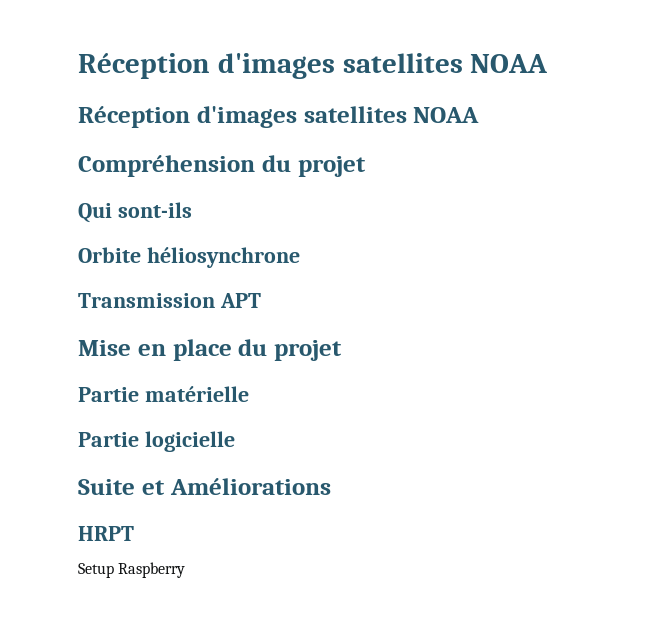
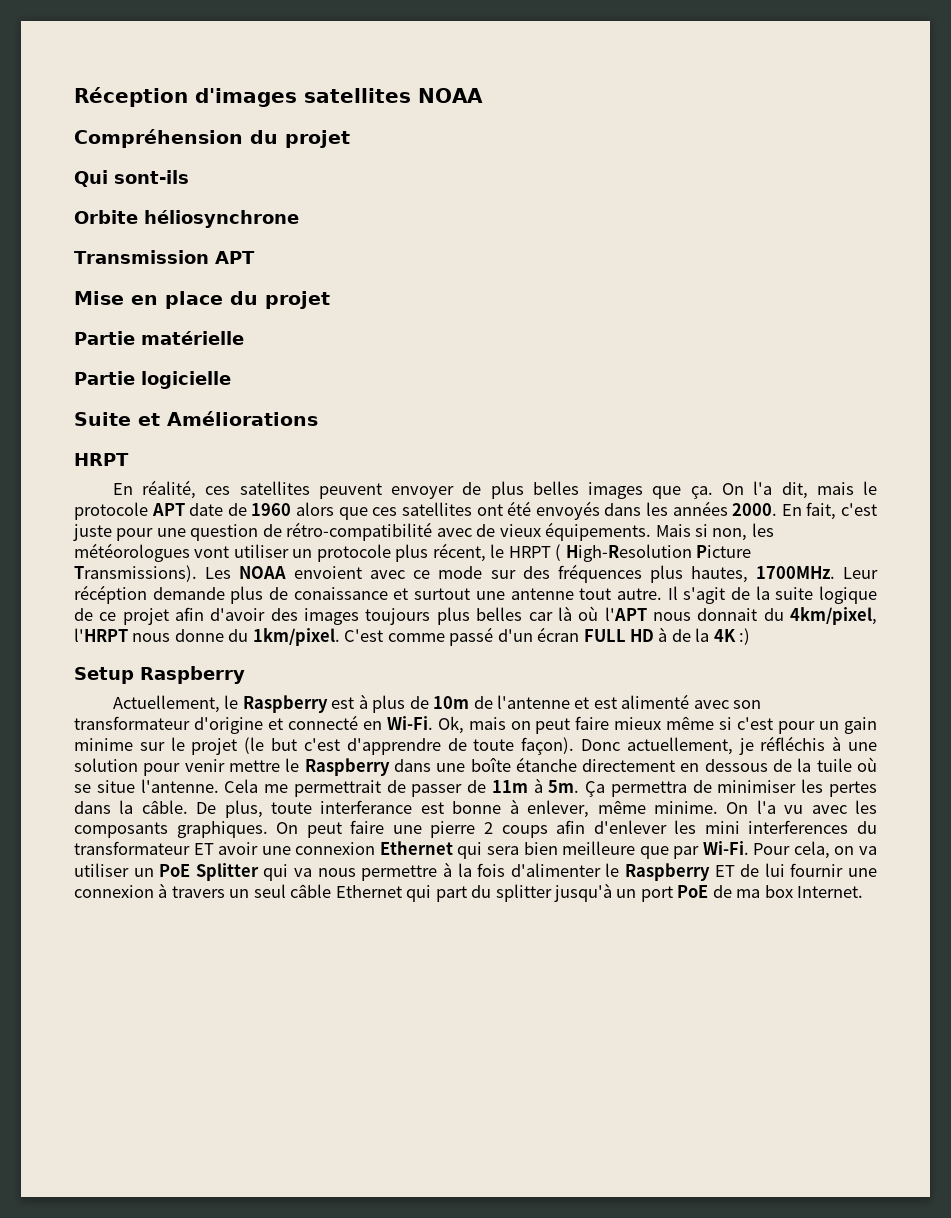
[78,53,549,79] [78,106,480,128] Réception d'images satellites NOAA // Réception d'images satellites NOAA -> [74,87,483,107] Réception d'images satellites NOAA
[78,562,186,578] Setup Raspberry -> [112,480,878,499] [74,501,877,520] [73,522,774,541] [74,543,752,562] [74,564,879,583] [74,585,877,604] [74,606,878,625] [74,627,751,646] [74,666,245,684] [112,694,762,713] [74,715,878,734] [74,736,877,755] [74,757,877,776] [74,778,877,797] [74,799,877,818] [74,820,877,838] [74,841,877,859] [74,862,877,881] [74,883,864,902] En réalité, ces satellites peuvent envoyer de plus belles images que ça. On l'a dit, mais le protocole APT date de 1960 alors que ces satellites ont été envoyés dans les années 2000. En fait, c'est juste pour une question de rétro-compatibilité avec de vieux équipements. Mais si non, les météorologues vont utiliser un protocole plus récent, le HRPT ( High-Resolution Picture Transmissions). Les NOAA envoient avec ce mode sur des fréquences plus hautes, 1700MHz. Leur récéption demande plus de conaissance et surtout une antenne tout autre. Il s'agit de la suite logique de ce projet afin d'avoir des images toujours plus belles car là où l'APT nous donnait du 4km/pixel, l'HRPT nous donne du 1km/pixel. C'est comme passé d'un écran FULL HD à de la 4K :) // Setup Raspberry // Actuellement, le Raspberry est à plus de 10m de l'antenne et est alimenté avec son transformateur d'origine et connecté en Wi-Fi. Ok, mais on peut faire mieux même si c'est pour un gain minime sur le projet (le but c'est d'apprendre de toute façon). Donc actuellement, je réfléchis à une solution pour venir mettre le Raspberry dans une boîte étanche directement en dessous de la tuile où se situe l'antenne. Cela me permettrait de passer de 11m à 5m. Ça permettra de minimiser les pertes dans la câble. De plus, toute interferance est bonne à enlever, même minime. On l'a vu avec les composants graphiques. On peut faire une pierre 2 coups afin d'enlever les mini interferences du transformateur ET avoir une connexion Ethernet qui sera bien meilleure que par Wi-Fi. Pour cela, on va utiliser un PoE Splitter qui va nous permettre à la fois d'alimenter le Raspberry ET de lui fournir une connexion à travers un seul câble Ethernet qui part du splitter jusqu'à un port PoE de ma box Internet.

